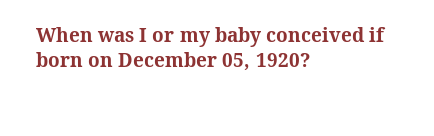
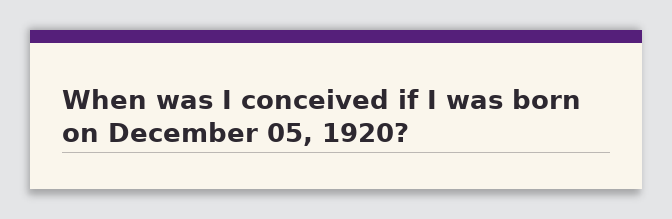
[152,27,386,47] or my baby conceived if -> [241,89,503,109] conceived if I was

